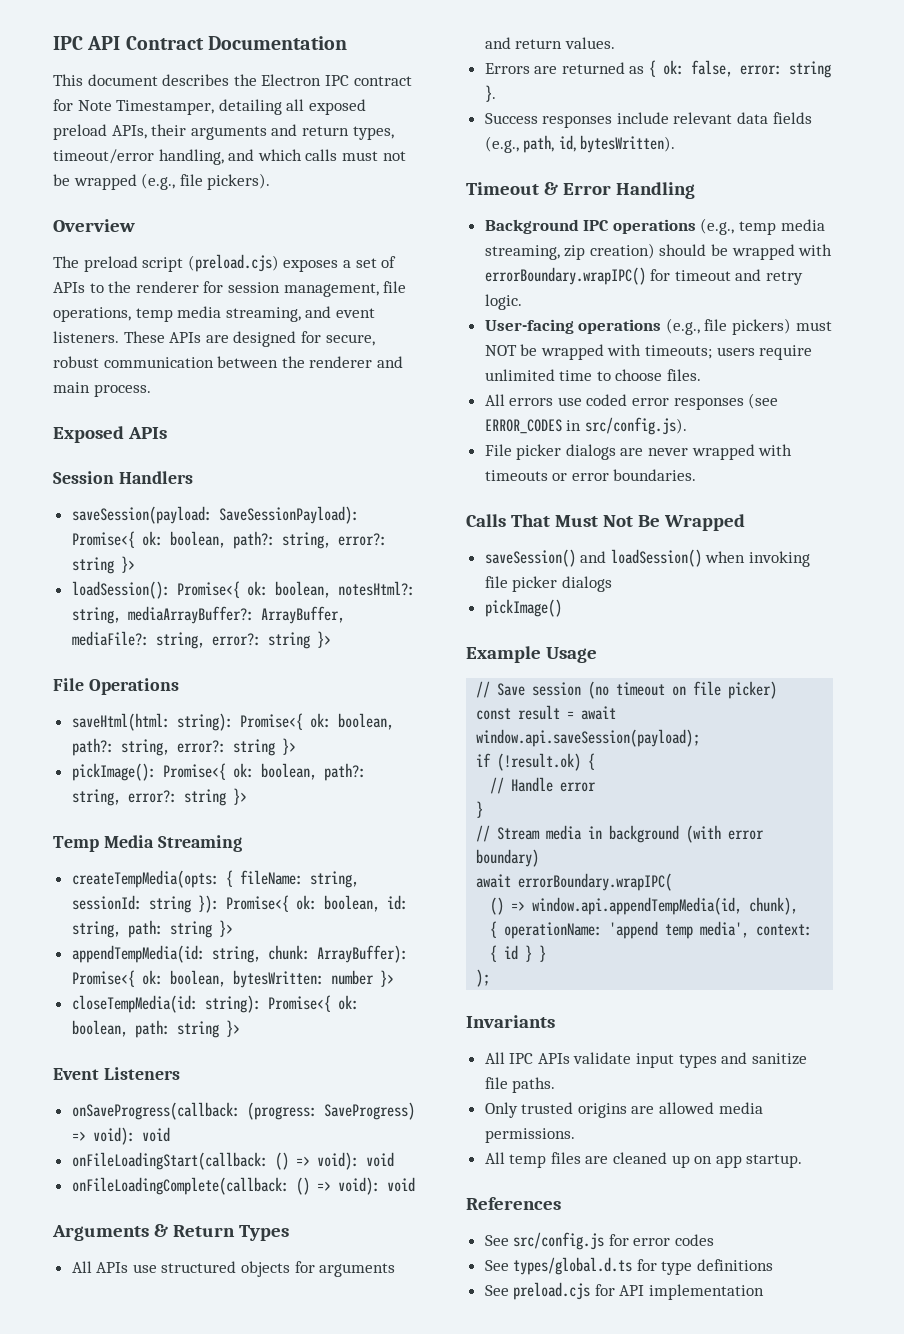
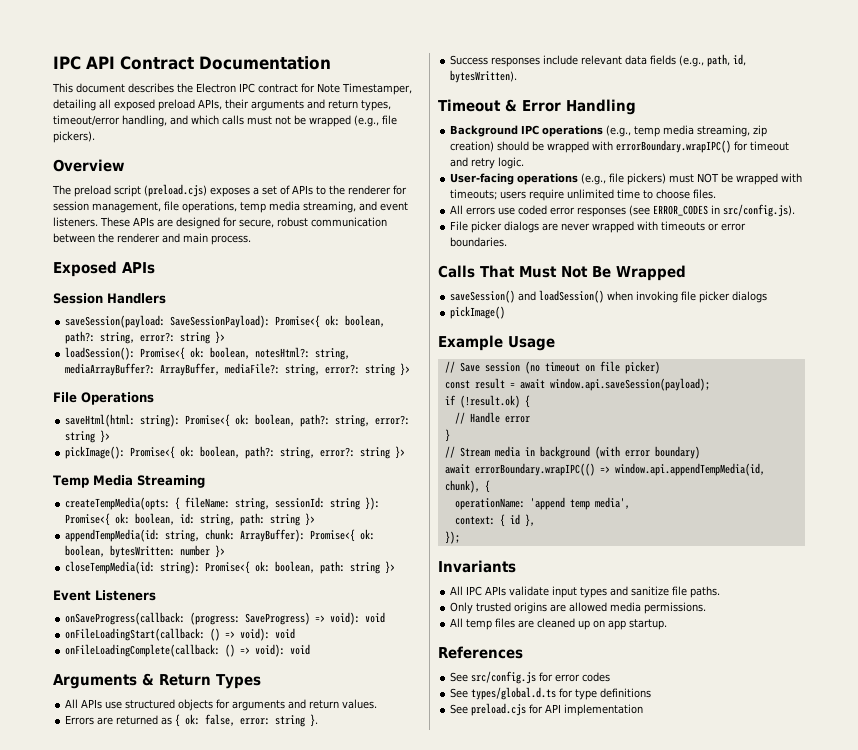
[518,873,673,891] [490,897,505,915] errorBoundary.wrapIPC( // () -> [474,463,595,476] errorBoundary.wrapIPC(()
[490,921,498,938] // { -> [484,480,490,493] { //
(750, 929) none -> (630, 503) //
[525,945,547,962] [476,969,491,987] } } // ); -> [524,514,535,527] [444,531,460,544] }, // });

